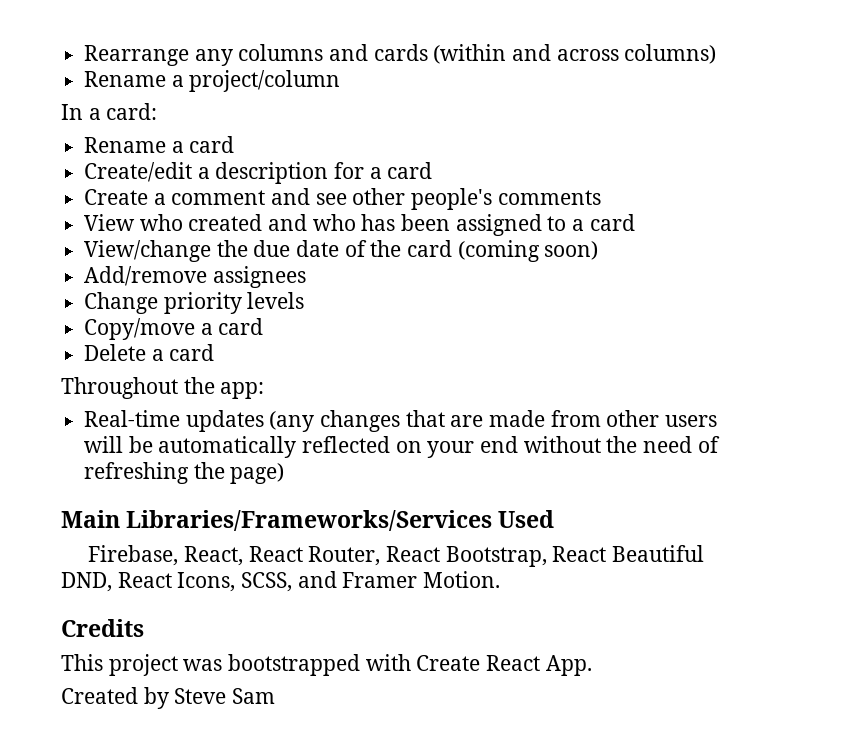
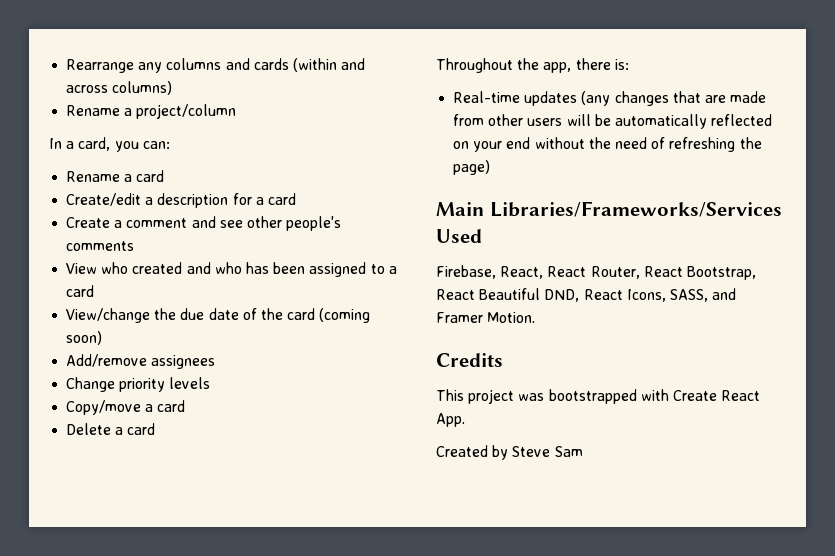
[106,103,158,120] card: -> [78,137,170,152] card, you can:
[220,382,265,399] app: -> [543,58,629,73] app, there is:
[241,572,293,592] SCSS, -> [669,289,708,302] SASS,

